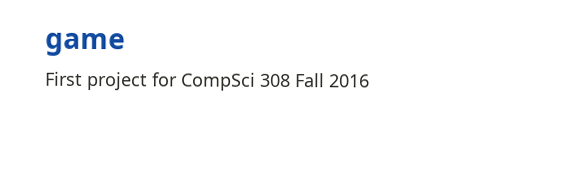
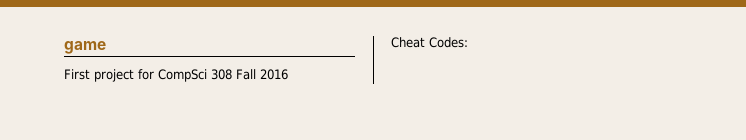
(370, 81) none -> [391,37,468,48] // Cheat Codes:

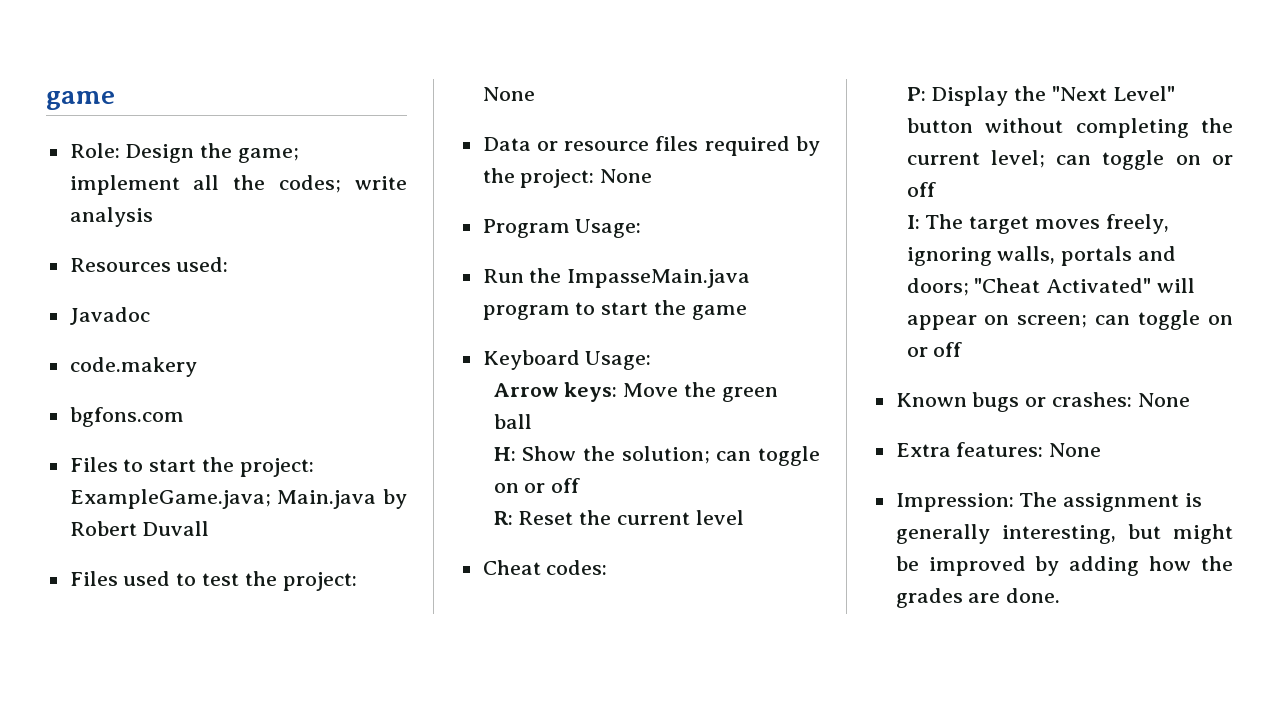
[64,41,106,54] [64,69,288,82] [391,37,468,48] game // First project for CompSci 308 Fall 2016 // Cheat Codes: -> [46,91,115,110] [69,143,300,163] [69,175,407,195] [69,207,153,227] [69,257,229,272] [69,307,150,325] [69,357,197,377] [69,407,184,427] [69,457,314,477] [69,489,408,509] [69,521,210,536] [69,571,357,591] [482,87,535,101] [482,136,820,156] [482,168,653,188] [482,219,642,238] [482,268,751,288] [482,300,747,320] [482,350,652,370] [493,382,778,402] [493,414,532,429] [493,446,820,466] [493,478,581,493] [493,510,744,525] [482,560,608,575] [906,86,1175,106] [906,118,1233,138] [906,150,1233,170] [906,182,936,197] [906,214,1169,234] [906,246,1176,266] [906,278,1195,296] [906,310,1233,330] [906,342,963,357] [895,392,1190,412] [895,442,1102,457] [895,492,1203,512] [895,524,1233,544] [895,556,1233,576] [895,588,1061,608] game // Role: Design the game; implement all the codes; write analysis // Resources used: // Javadoc // code.makery // bgfons.com // Files to start the project: ExampleGame.java; Main.java by Robert Duvall // Files used to test the project: None // Data or resource files required by the project: None // Program Usage: // Run the ImpasseMain.java program to start the game // Keyboard Usage: // Arrow keys: Move the green ball // H: Show the solution; can toggle on or off // R: Reset the current level // Cheat codes: // P: Display the "Next Level" button without completing the current level; can toggle on or off // I: The target moves freely, ignoring walls, portals and doors; "Cheat Activated" will appear on screen; can toggle on or off // Known bugs or crashes: None // Extra features: None // Impression: The assignment is generally interesting, but might be improved by adding how the grades are done.

